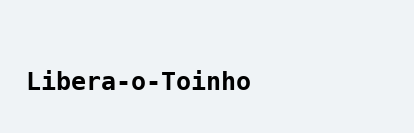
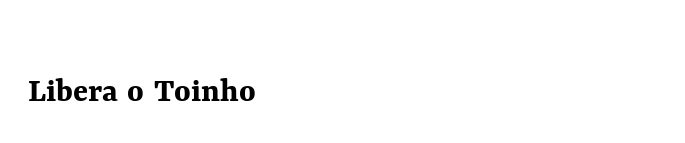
[26,70,251,90] Libera-o-Toinho -> [28,78,256,101] Libera o Toinho

